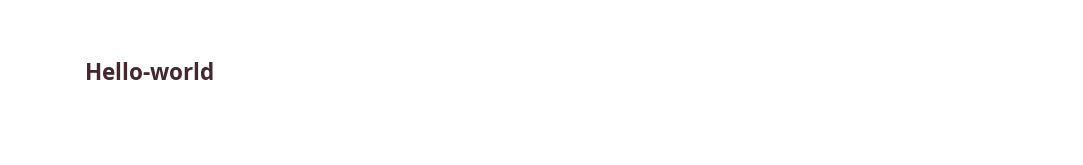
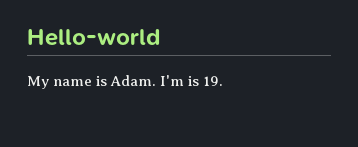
(214, 71) none -> [27,75,224,89] // My name is Adam. I'm is 19.

